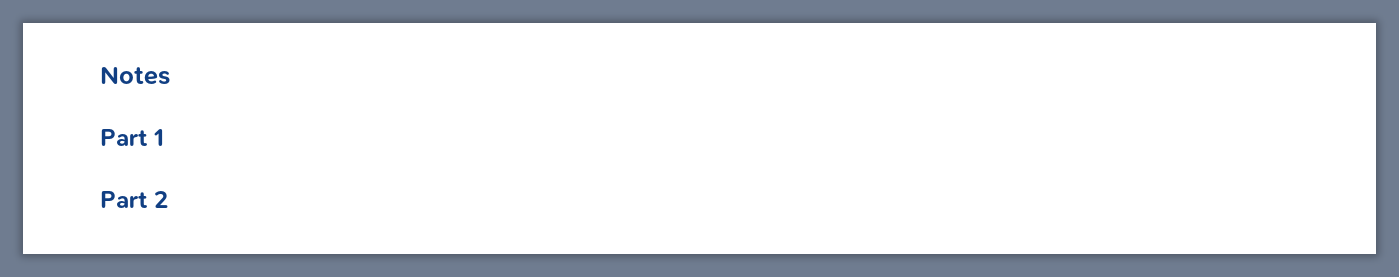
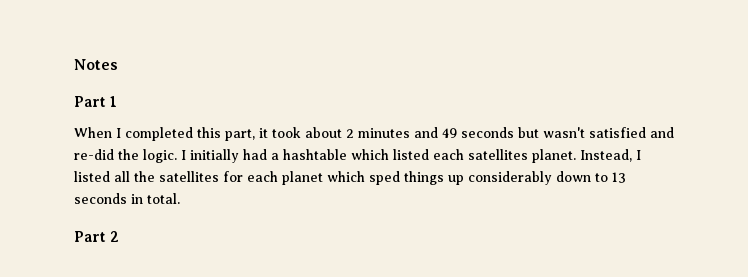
(164, 137) none -> [74,127,674,141] [74,149,641,163] [74,171,626,185] [74,193,180,204] // When I completed this part, it took about 2 minutes and 49 seconds but wasn't satisfied and re-did the logic. I initially had a hashtable which listed each satellites planet. Instead, I listed all the satellites for each planet which sped things up considerably down to 13 seconds in total.

